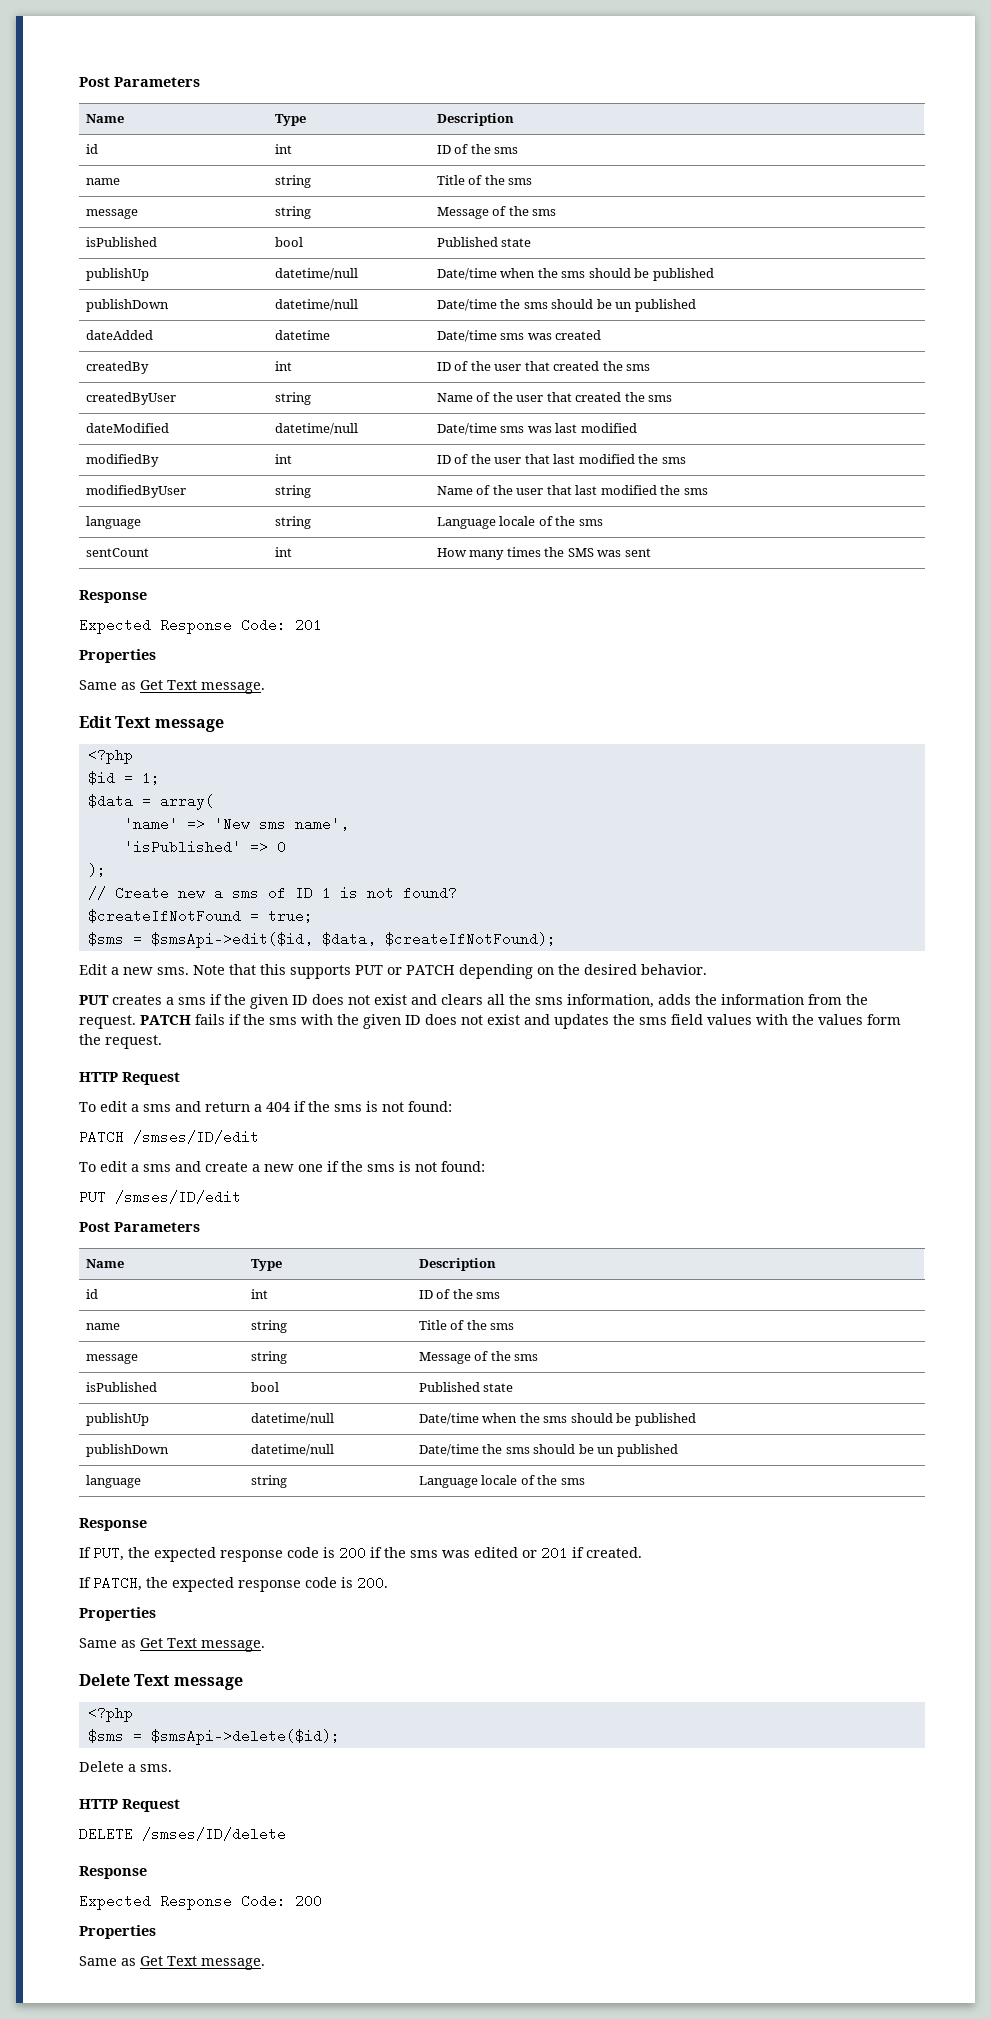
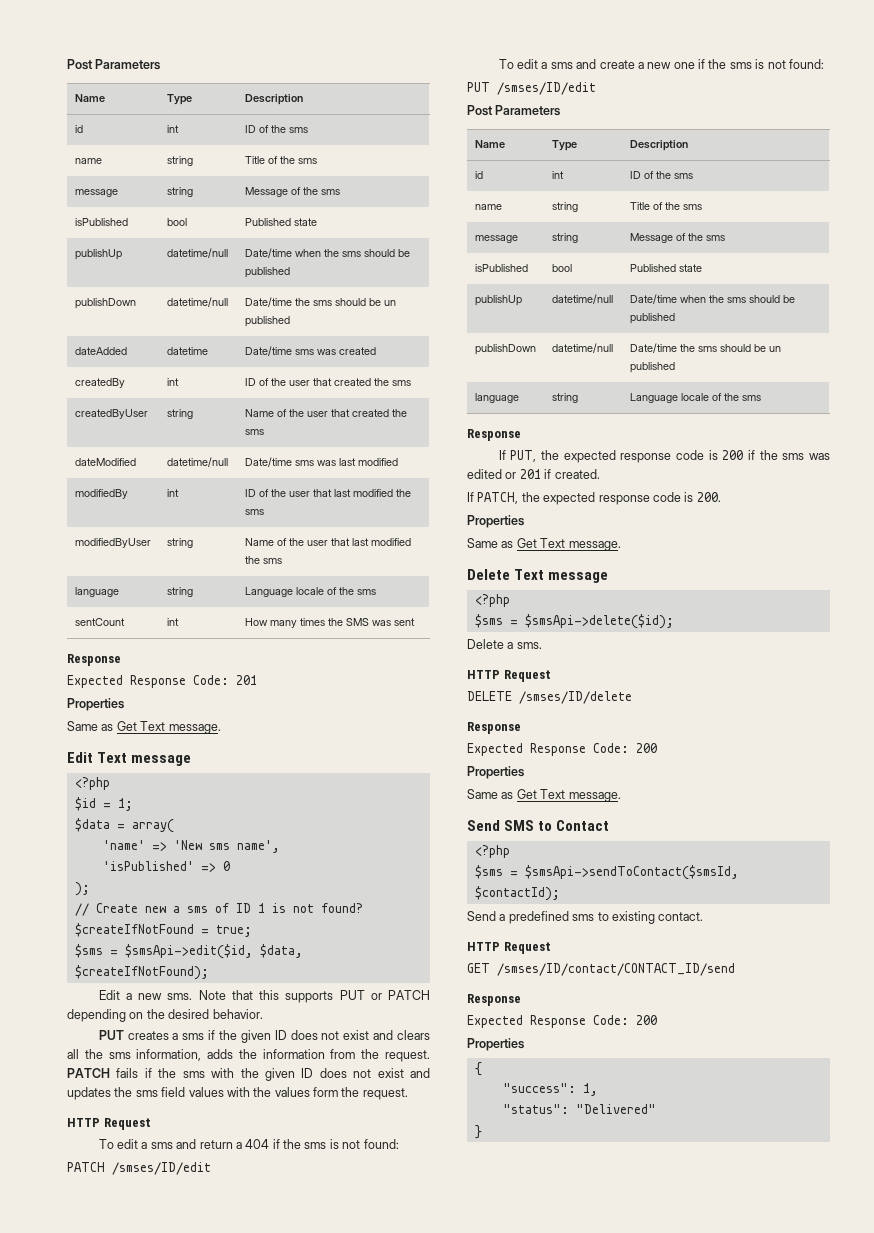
(265, 1964) none -> [467,820,610,831] [474,845,510,858] [474,865,739,880] [474,886,560,901] [467,911,704,924] [467,942,551,954] [467,963,735,976] [467,994,521,1006] [467,1015,657,1028] [467,1038,524,1051] [474,1062,482,1076] [502,1083,598,1096] [502,1104,656,1114] [474,1125,482,1139] // Send SMS to Contact // <?php // $sms = $smsApi->sendToContact($smsId, $contactId); // Send a predefined sms to existing contact. // HTTP Request // GET /smses/ID/contact/CONTACT_ID/send // Response // Expected Response Code: 200 // Properties // { // "success": 1, // "status": "Delivered" // }

